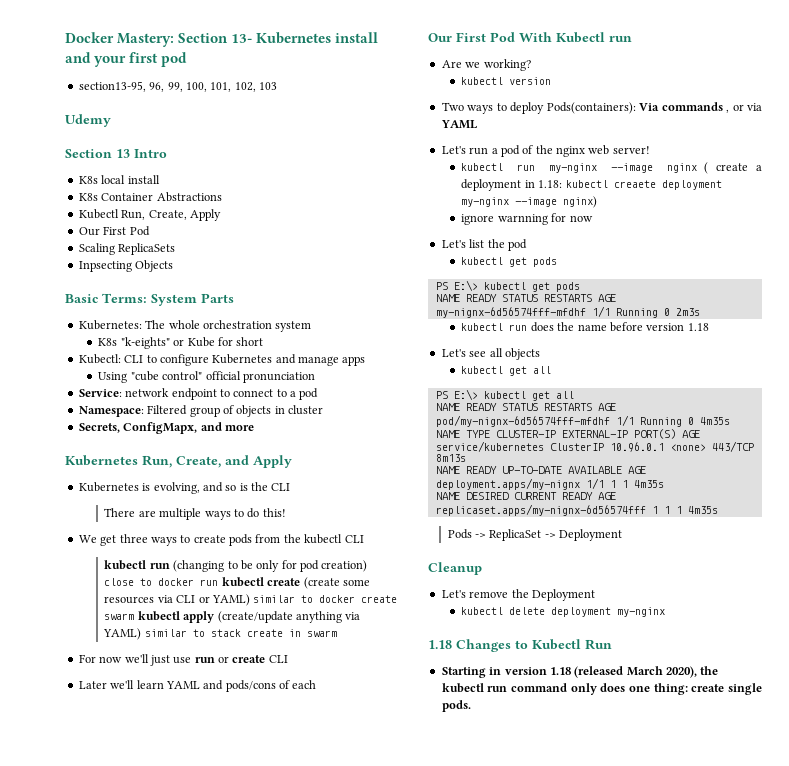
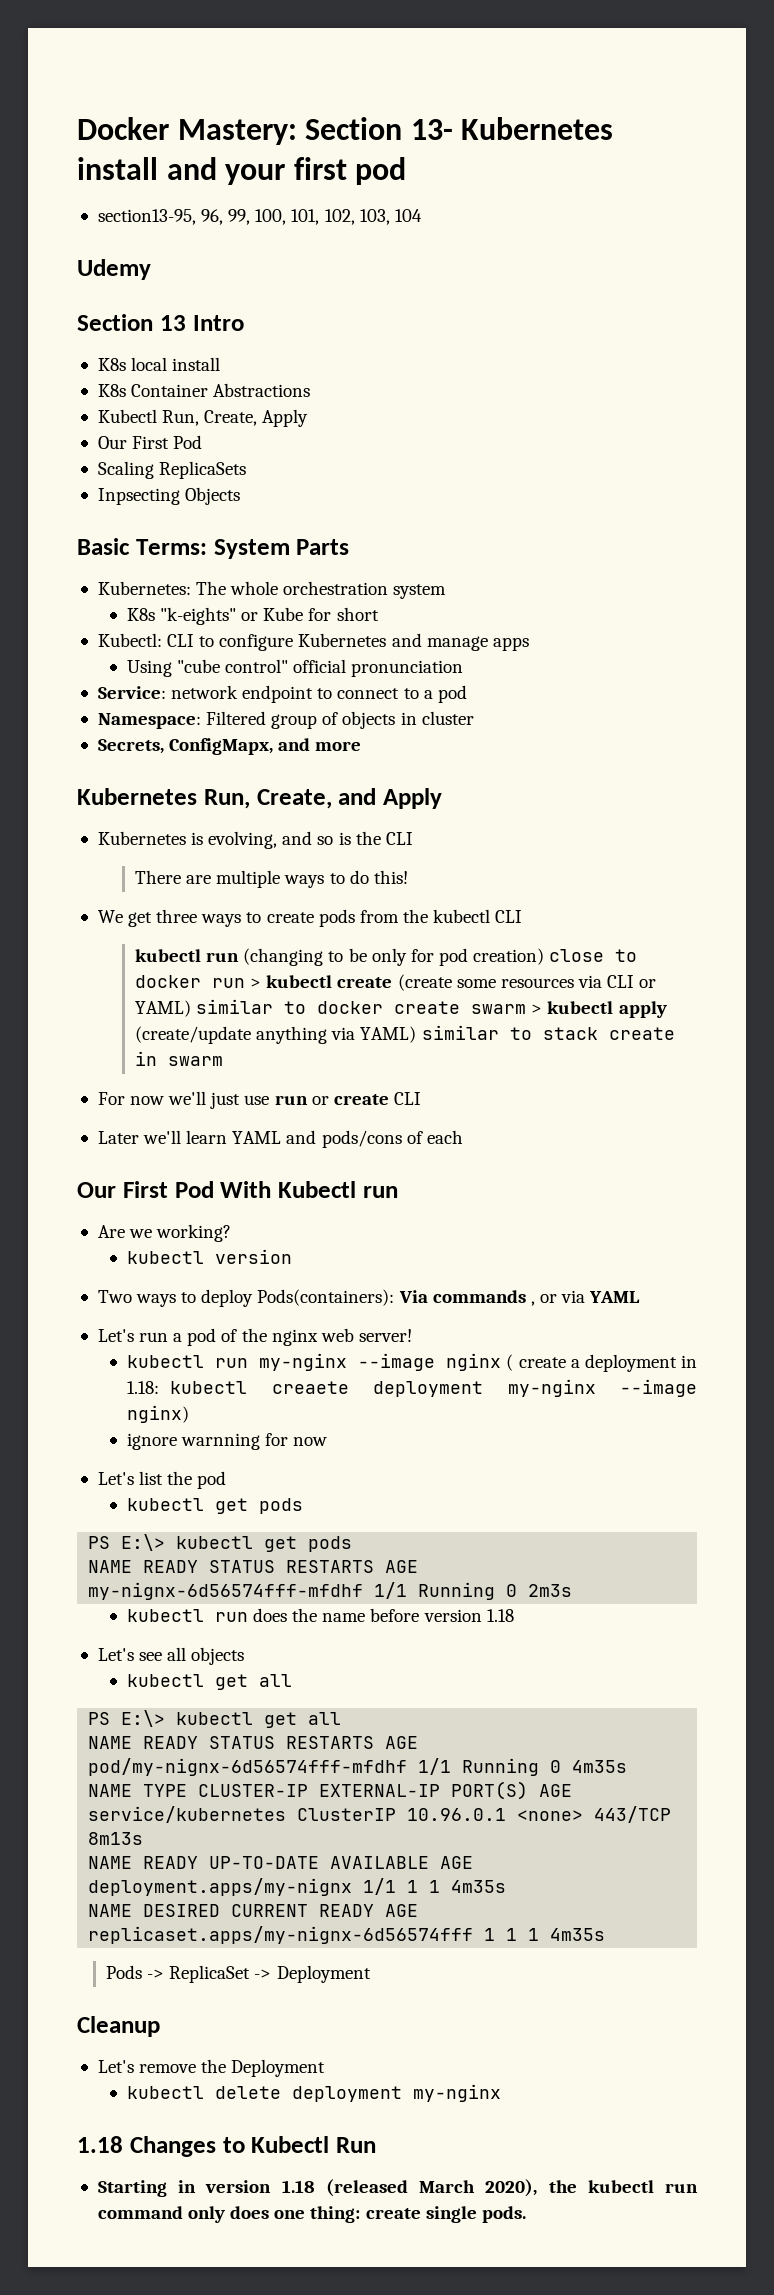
[259,82,277,90] 103 -> [359,209,422,225] 103, 104
(219, 582) none -> [250,978,262,988] >
(135, 616) none -> [531,1004,543,1014] >

